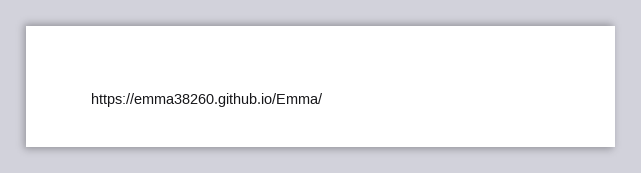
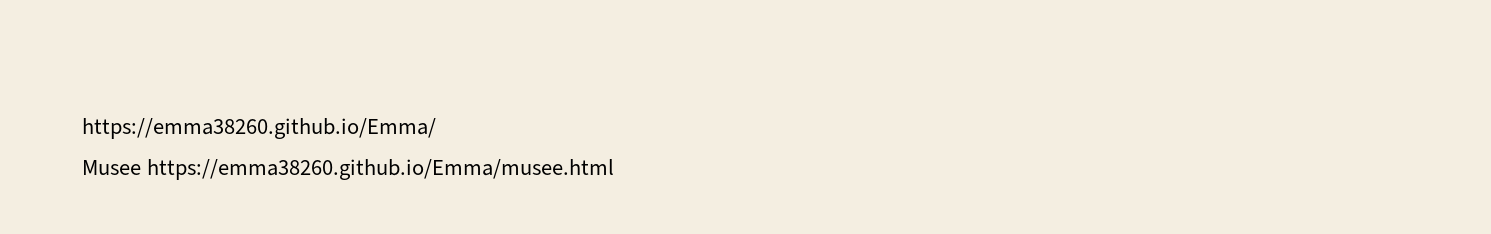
(323, 100) none -> [82,159,615,180] // Musee https://emma38260.github.io/Emma/musee.html

